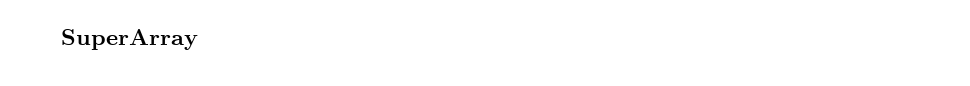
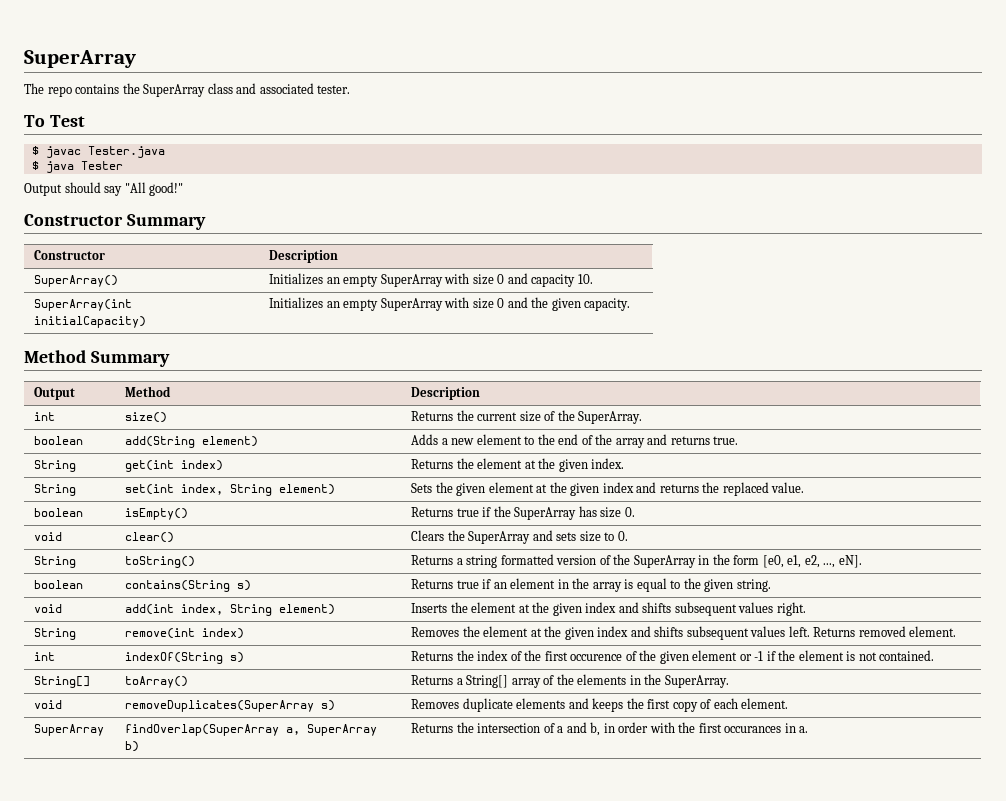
[61,29,198,50] SuperArray -> [24,50,136,68] [24,83,351,97] [24,115,85,127] [31,146,165,158] [31,161,123,173] [24,182,184,196] [24,214,206,230] [34,250,106,260] [269,250,339,263] [34,275,119,287] [269,273,593,287] [34,299,133,311] [34,316,147,328] [269,297,631,311] [24,350,170,367] [34,387,76,400] [125,386,172,397] [411,387,481,400] [34,412,56,421] [125,412,168,423] [411,410,643,424] [34,436,84,445] [125,436,259,448] [411,434,739,448] [34,460,77,472] [125,460,224,472] [411,458,625,472] [34,484,77,496] [125,484,336,496] [411,482,805,496] [34,508,84,517] [125,508,189,520] [411,506,635,520] [34,532,63,541] [125,532,175,543] [411,530,628,544] [34,556,77,568] [125,556,196,568] [411,554,862,568] [34,580,84,589] [125,580,252,592] [411,578,771,592] [34,604,63,613] [125,604,336,616] [411,602,806,616] [34,628,77,640] [125,628,245,639] [411,626,957,640] [34,652,56,661] [125,652,245,664] [411,650,935,664] [34,676,91,688] [125,676,189,688] [411,674,729,688] [34,700,63,709] [125,700,336,712] [411,698,789,712] [34,724,105,736] [125,724,378,736] [125,741,140,752] [411,722,809,736] SuperArray // The repo contains the SuperArray class and associated tester. // To Test // $ javac Tester.java // $ java Tester // Output should say "All good!" // Constructor Summary // Constructor | Description // SuperArray() | Initializes an empty SuperArray with size 0 and capacity 10. // SuperArray(int initialCapacity) | Initializes an empty SuperArray with size 0 and the given capacity. // Method Summary // Output | Method | Description // int | size() | Returns the current size of the SuperArray. // boolean | add(String element) | Adds a new element to the end of the array and returns true. // String | get(int index) | Returns the element at the given index. // String | set(int index, String element) | Sets the given element at the given index and returns the replaced value. // boolean | isEmpty() | Returns true if the SuperArray has size 0. // void | clear() | Clears the SuperArray and sets size to 0. // String | toString() | Returns a string formatted version of the SuperArray in the form [e0, e1, e2, ..., eN]. // boolean | contains(String s) | Returns true if an element in the array is equal to the given string. // void | add(int index, String element) | Inserts the element at the given index and shifts subsequent values right. // String | remove(int index) | Removes the element at the given index and shifts subsequent values left. Returns removed element. // int | indexOf(String s) | Returns the index of the first occurence of the given element or -1 if the element is not contained. // String[] | toArray() | Returns a String[] array of the elements in the SuperArray. // void | removeDuplicates(SuperArray s) | Removes duplicate elements and keeps the first copy of each element. // SuperArray | findOverlap(SuperArray a, SuperArray b) | Returns the intersection of a and b, in order with the first occurances in a.

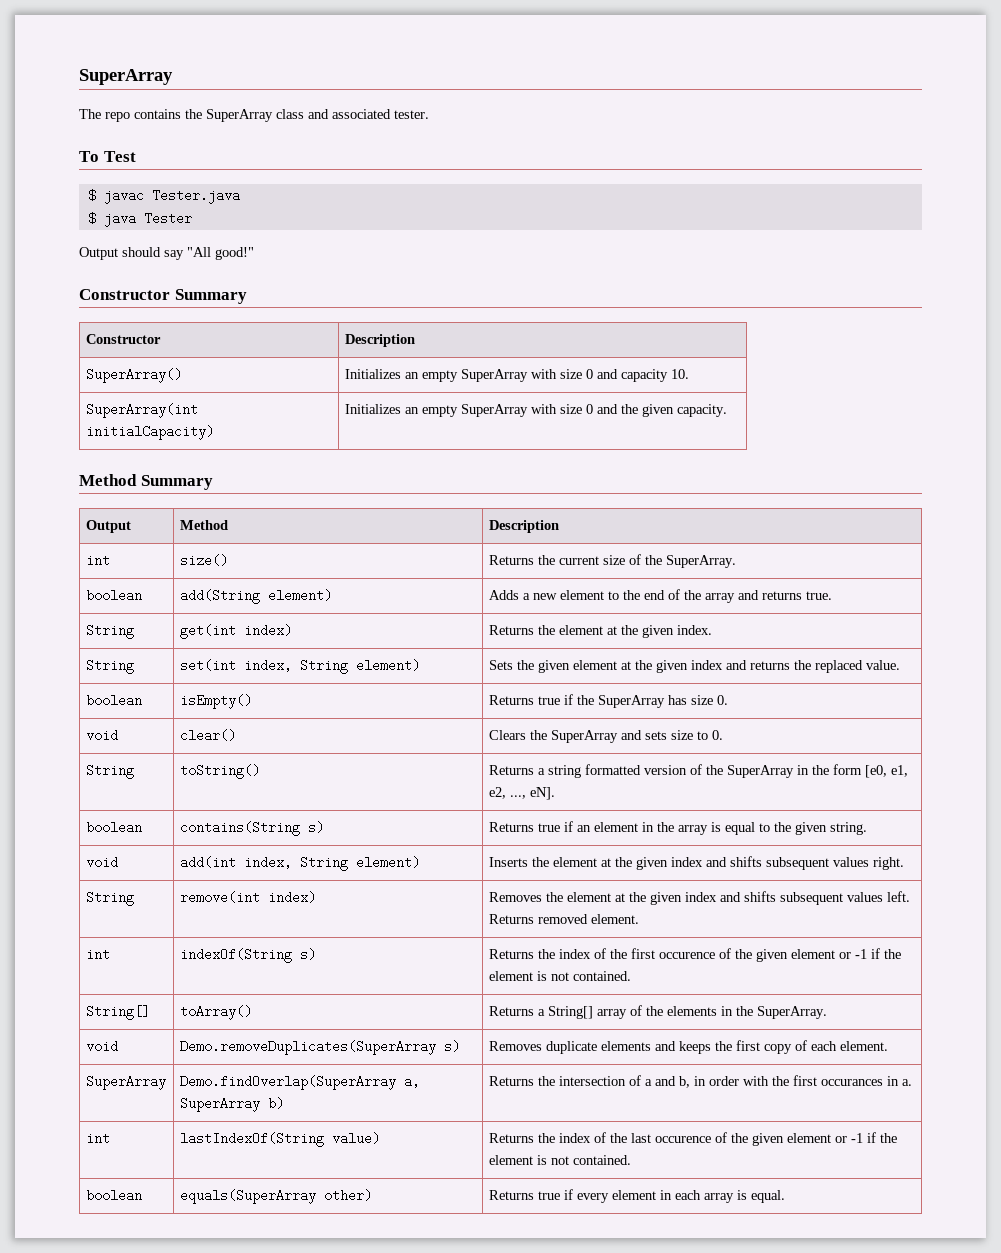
[125,700,315,712] removeDuplicates(SuperArray -> [179,1040,436,1055] Demo.removeDuplicates(SuperArray
[125,724,280,736] findOverlap(SuperArray -> [179,1075,396,1090] Demo.findOverlap(SuperArray
(809, 729) none -> [85,1134,110,1143] [179,1132,380,1147] [488,1132,897,1146] [488,1155,631,1165] [85,1189,142,1202] [179,1189,372,1204] [488,1189,785,1203] // int | lastIndexOf(String value) | Returns the index of the last occurence of the given element or -1 if the element is not contained. // boolean | equals(SuperArray other) | Returns true if every element in each array is equal.

